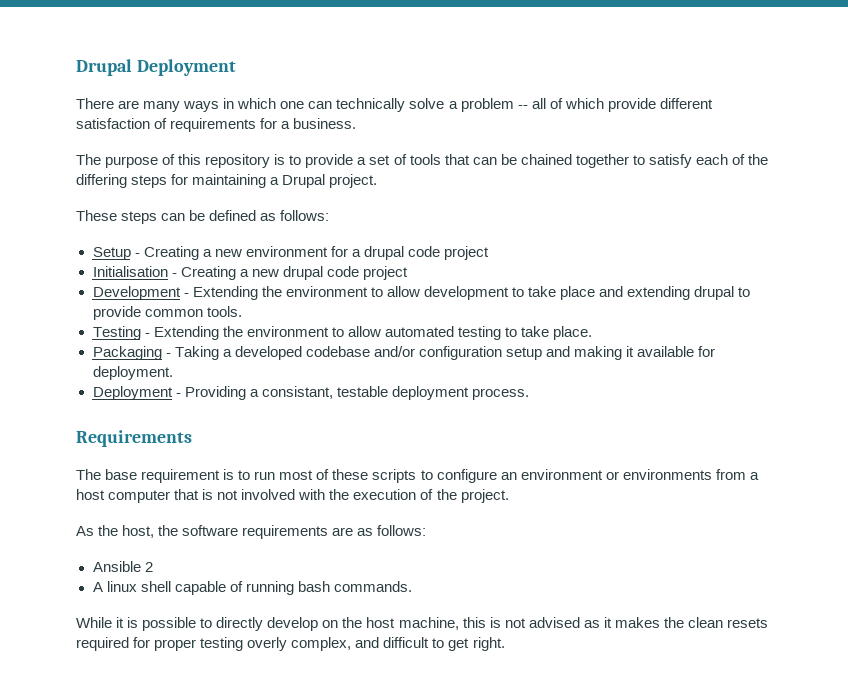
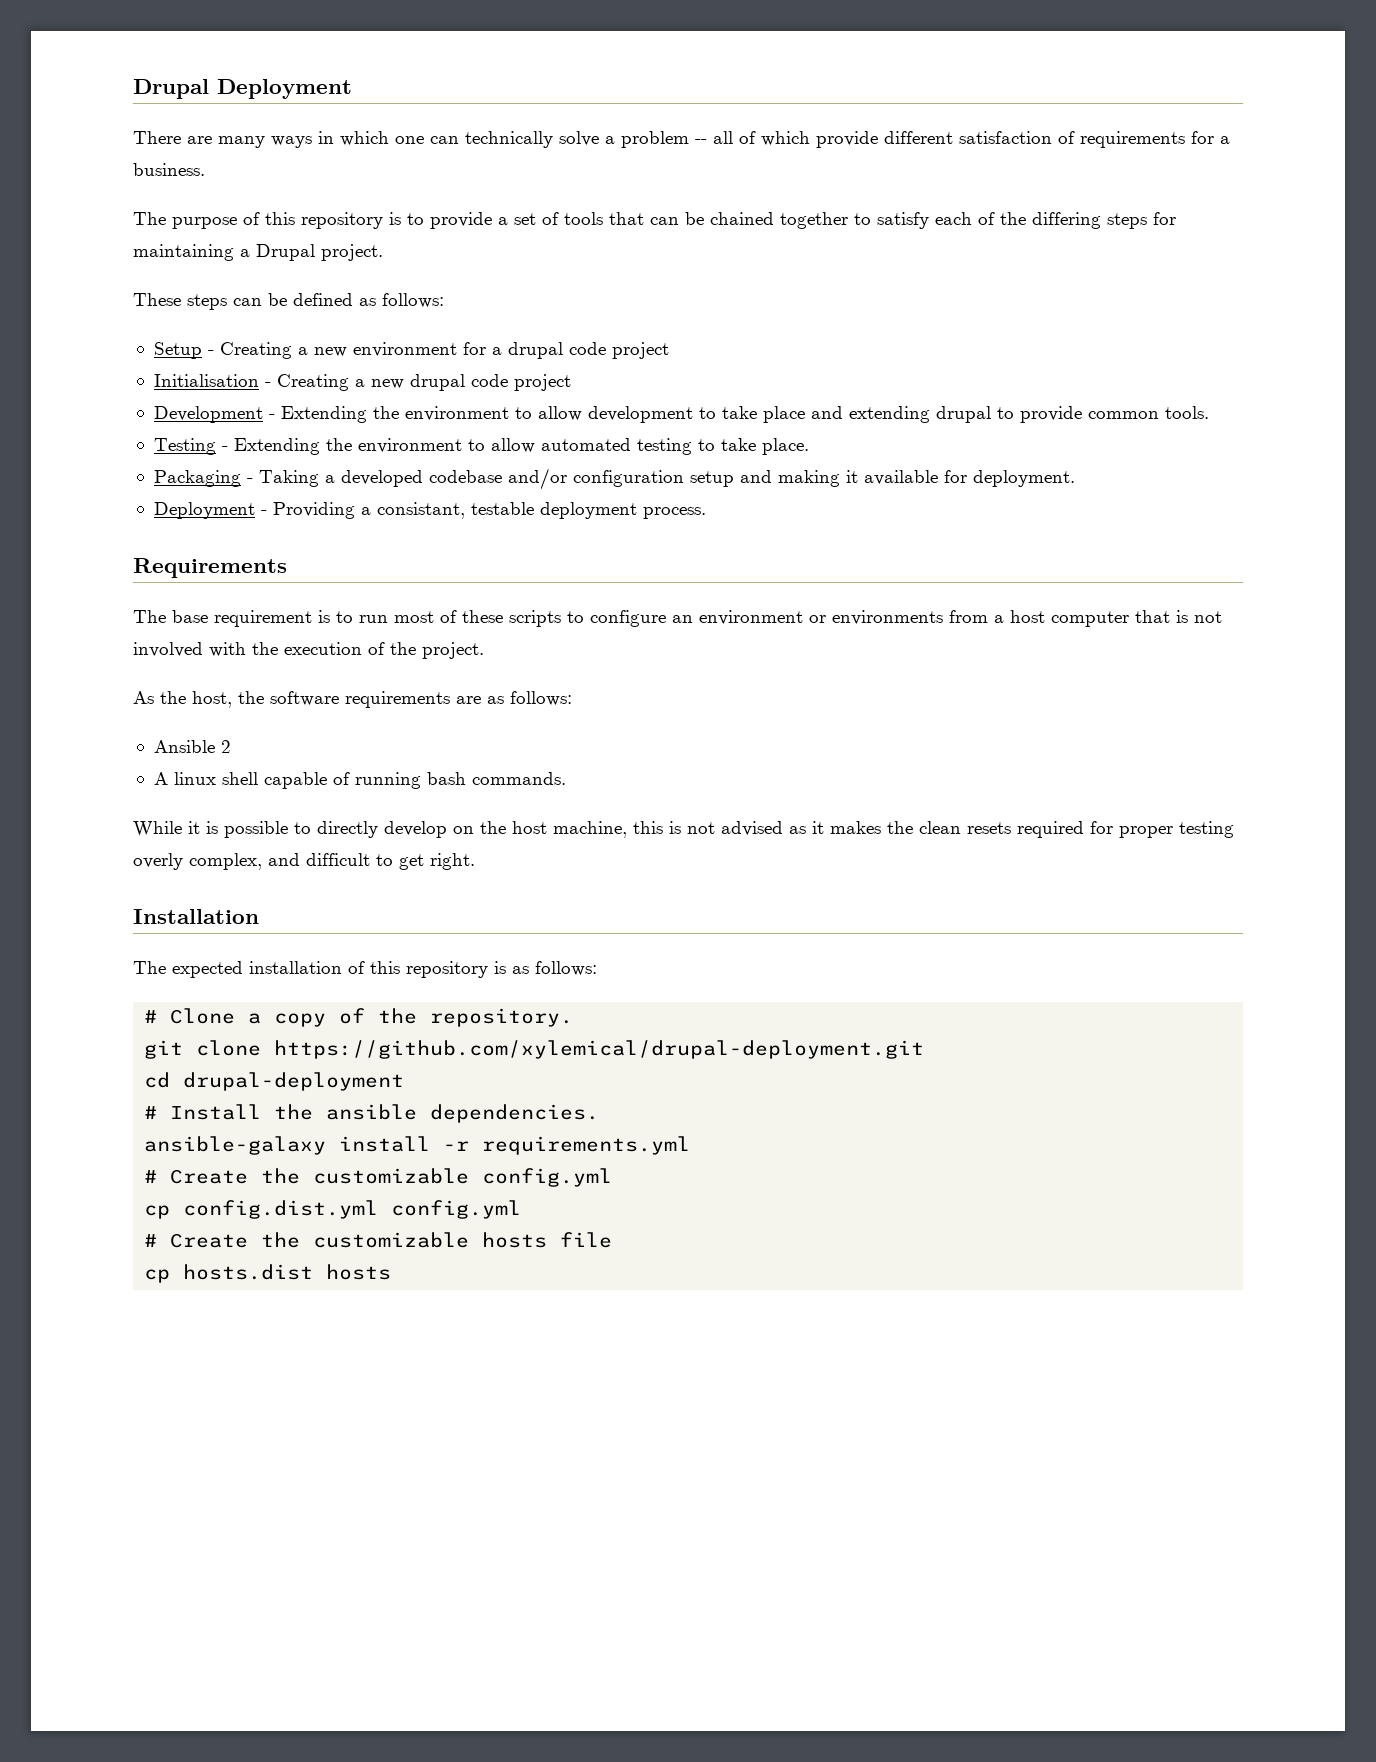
(505, 644) none -> [133,909,259,924] [133,961,597,978] [144,1008,574,1027] [144,1040,925,1059] [144,1072,405,1091] [144,1104,600,1123] [144,1136,691,1155] [144,1168,613,1187] [144,1200,522,1219] [144,1232,613,1248] [144,1264,392,1283] // Installation // The expected installation of this repository is as follows: // # Clone a copy of the repository. // git clone https://github.com/xylemical/drupal-deployment.git // cd drupal-deployment // # Install the ansible dependencies. // ansible-galaxy install -r requirements.yml // # Create the customizable config.yml // cp config.dist.yml config.yml // # Create the customizable hosts file // cp hosts.dist hosts

